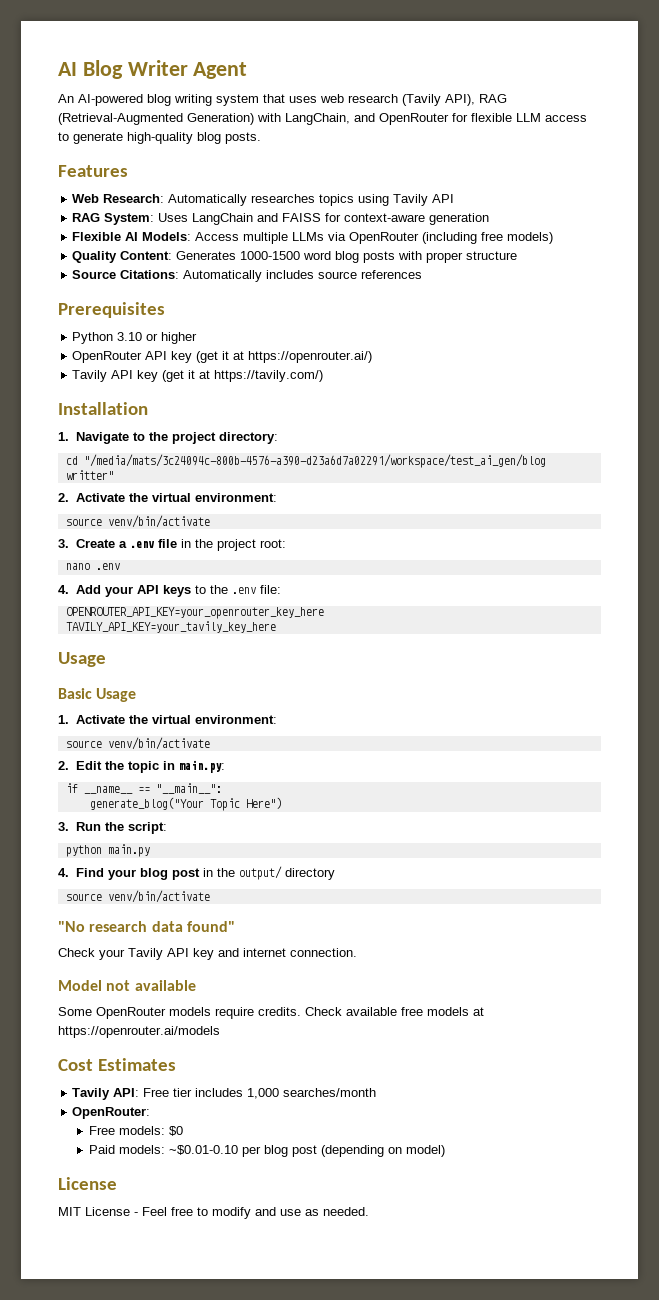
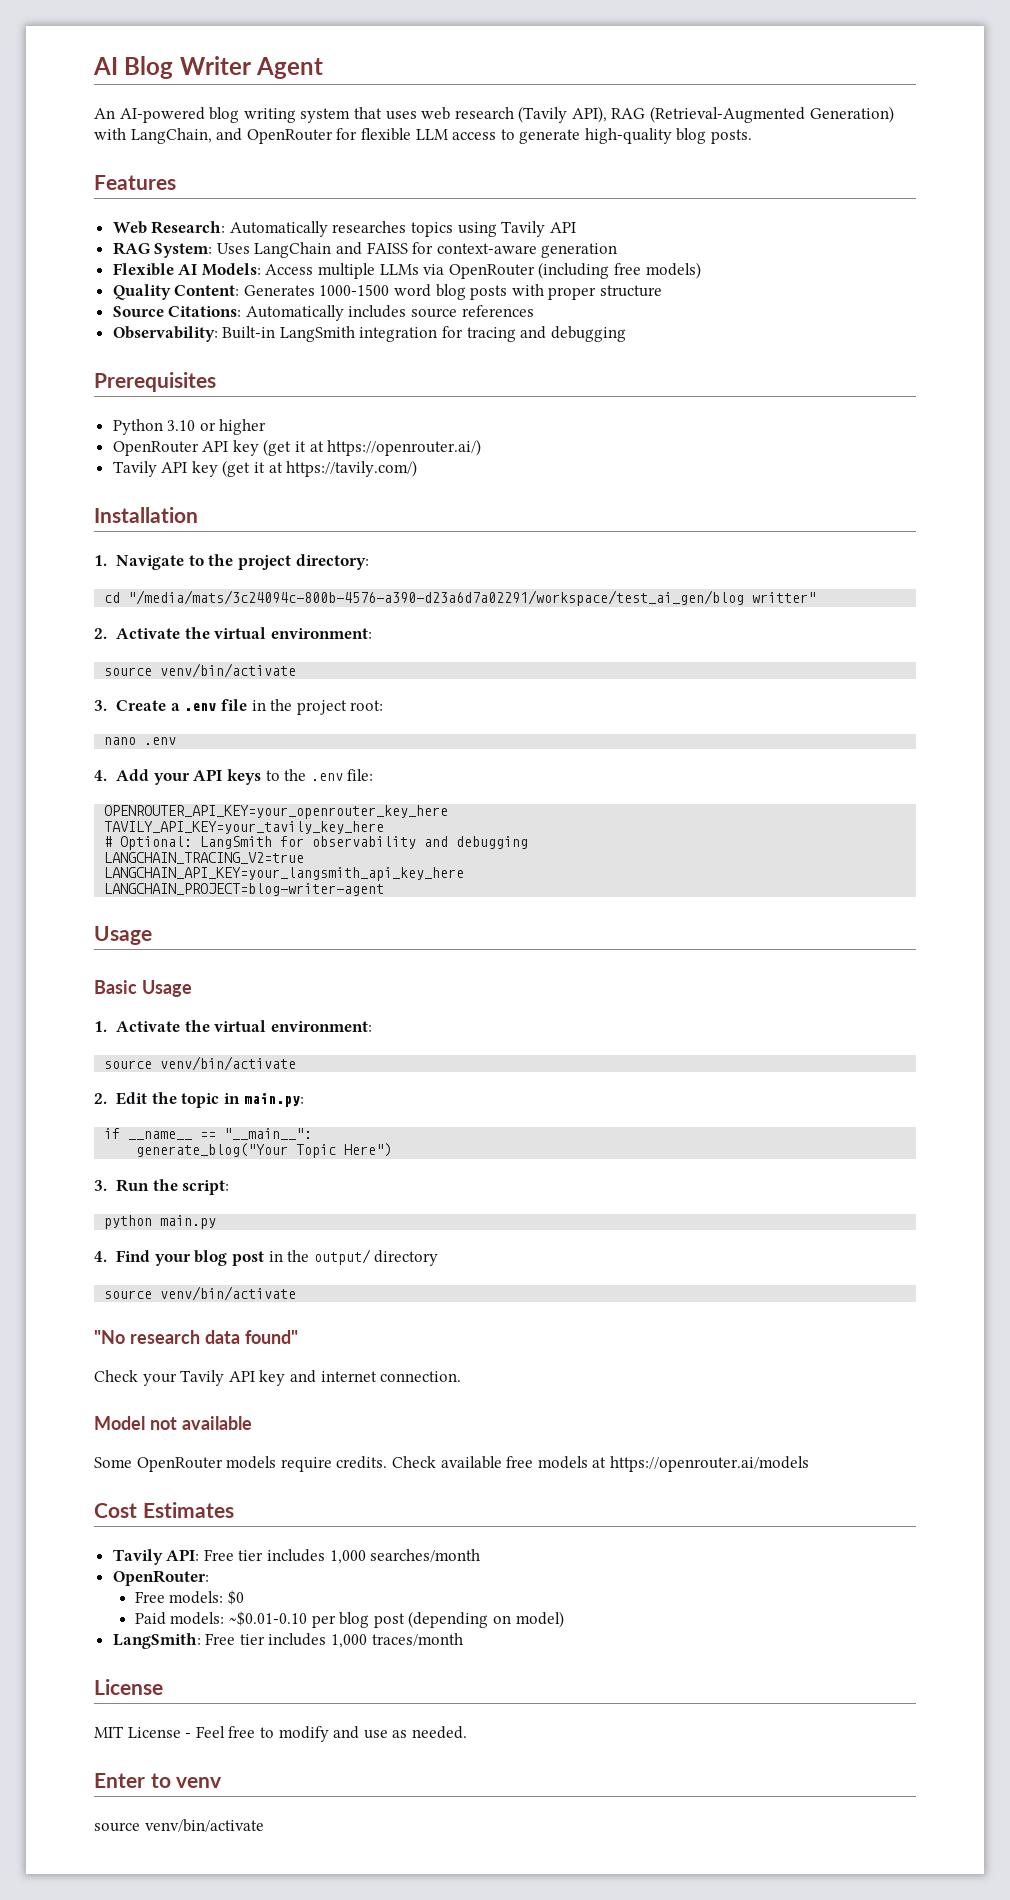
(423, 274) none -> [112,326,626,342] // Observability: Built-in LangSmith integration for tracing and debugging
(276, 627) none -> [104,836,529,850] [104,852,305,864] [104,867,465,881] [104,883,385,896] // # Optional: LangSmith for observability and debugging // LANGCHAIN_TRACING_V2=true // LANGCHAIN_API_KEY=your_langsmith_api_key_here // LANGCHAIN_PROJECT=blog-writer-agent
(445, 1151) none -> [112,1633,463,1649] // LangSmith: Free tier includes 1,000 traces/month
(369, 1211) none -> [94,1773,222,1788] [94,1819,264,1832] // Enter to venv // source venv/bin/activate

